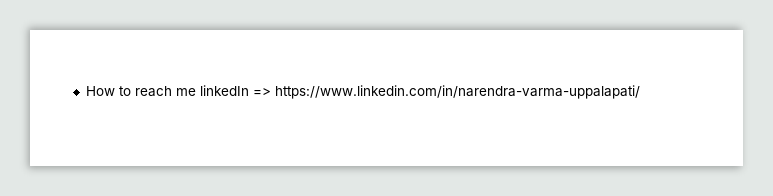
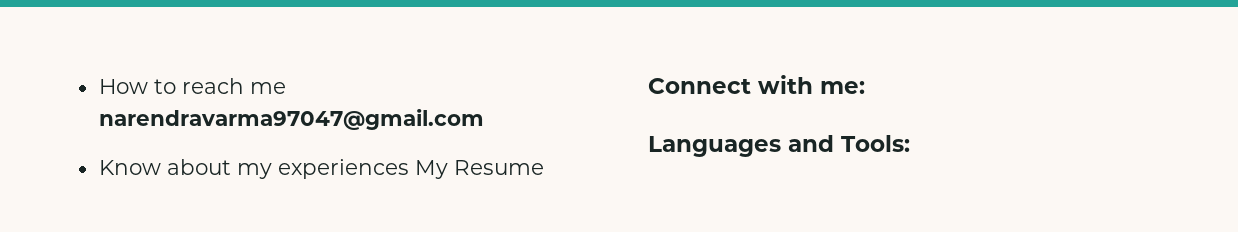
[199,85,640,99] linkedIn => https://www.linkedin.com/in/narendra-varma-uppalapati/ -> [98,109,484,130] [98,159,544,179] [648,75,865,94] [648,135,910,157] narendravarma97047@gmail.com // Know about my experiences My Resume // Connect with me: // Languages and Tools:

